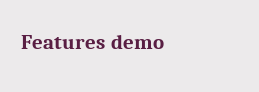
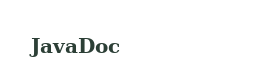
[21,34,164,49] Features demo -> [29,38,120,57] JavaDoc

